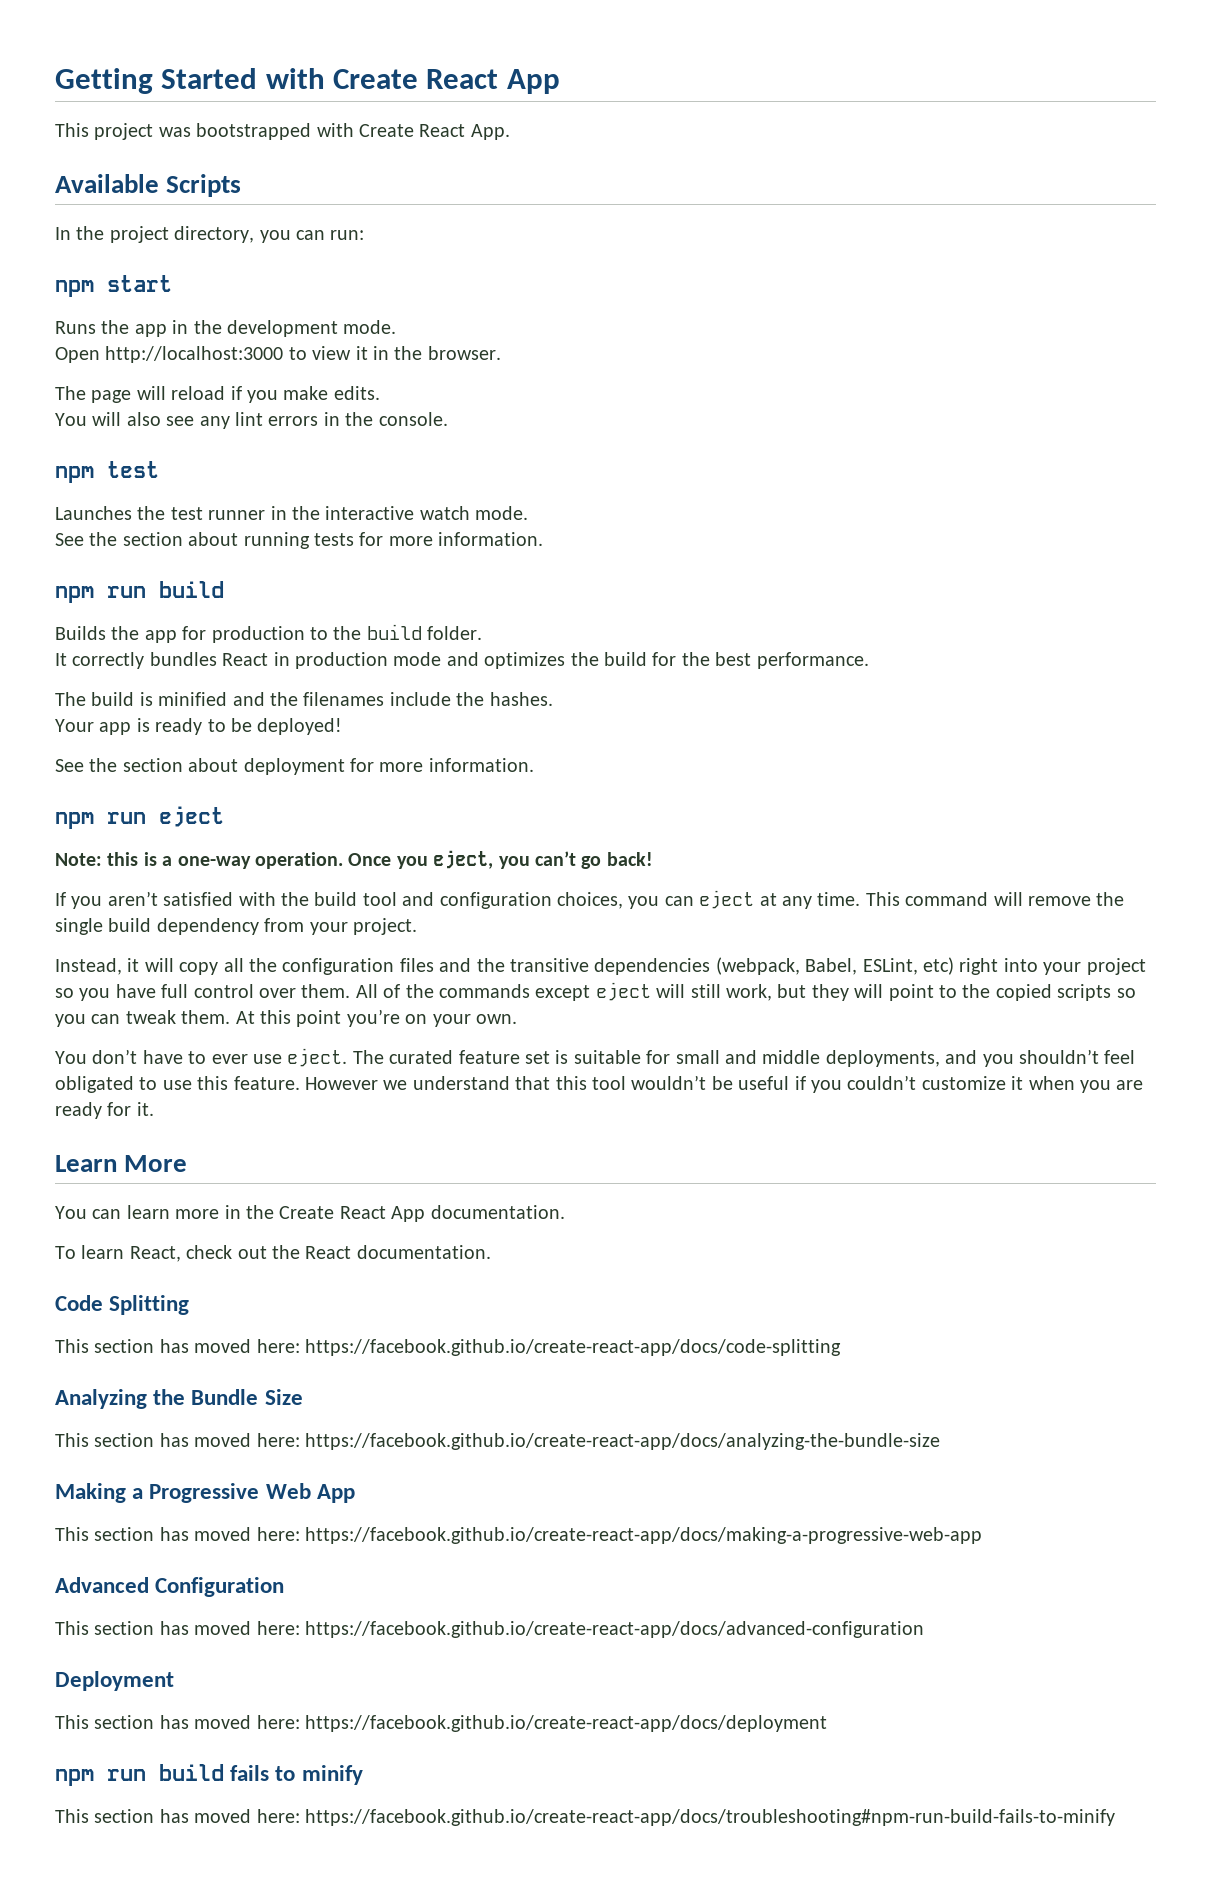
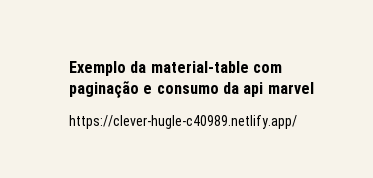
[55,68,560,94] [55,123,510,140] [55,174,242,197] [55,226,365,243] [55,275,172,297] [55,320,397,337] [55,346,501,363] [55,386,380,403] [55,412,448,429] [55,461,159,483] [55,506,529,520] [55,532,544,549] [55,581,224,603] [55,624,483,643] [55,652,869,669] [55,692,553,706] [55,718,343,735] [55,758,534,775] [55,806,224,829] [55,850,653,869] [55,890,1125,909] [55,918,417,935] [55,957,1146,975] [55,982,1136,1001] [55,1009,517,1027] [55,1048,1136,1067] [55,1075,1144,1093] [55,1102,154,1119] [55,1155,188,1172] [55,1205,565,1222] [55,1245,491,1262] [55,1295,190,1315] [55,1339,841,1356] [55,1389,303,1409] [55,1433,940,1450] [55,1483,355,1503] [55,1527,982,1544] [55,1577,285,1597] [55,1621,924,1638] [55,1671,174,1691] [55,1715,827,1732] [55,1764,363,1786] [55,1809,1115,1826] Getting Started with Create React App // This project was bootstrapped with Create React App. // Available Scripts // In the project directory, you can run: // npm start // Runs the app in the development mode. // Open http://localhost:3000 to view it in the browser. // The page will reload if you make edits. // You will also see any lint errors in the console. // npm test // Launches the test runner in the interactive watch mode. // See the section about running tests for more information. // npm run build // Builds the app for production to the build folder. // It correctly bundles React in production mode and optimizes the build for the best performance. // The build is minified and the filenames include the hashes. // Your app is ready to be deployed! // See the section about deployment for more information. // npm run eject // Note: this is a one-way operation. Once you eject, you can’t go back! // If you aren’t satisfied with the build tool and configuration choices, you can eject at any time. This command will remove the single build dependency from your project. // Instead, it will copy all the configuration files and the transitive dependencies (webpack, Babel, ESLint, etc) right into your project so you have full control over them. All of the commands except eject will still work, but they will point to the copied scripts so you can tweak them. At this point you’re on your own. // You don’t have to ever use eject. The curated feature set is suitable for small and middle deployments, and you shouldn’t feel obligated to use this feature. However we understand that this tool wouldn’t be useful if you couldn’t customize it when you are ready for it. // Learn More // You can learn more in the Create React App documentation. // To learn React, check out the React documentation. // Code Splitting // This section has moved here: https://facebook.github.io/create-react-app/docs/code-splitting // Analyzing the Bundle Size // This section has moved here: https://facebook.github.io/create-react-app/docs/analyzing-the-bundle-size // Making a Progressive Web App // This section has moved here: https://facebook.github.io/create-react-app/docs/making-a-progressive-web-app // Advanced Configuration // This section has moved here: https://facebook.github.io/create-react-app/docs/advanced-configuration // Deployment // This section has moved here: https://facebook.github.io/create-react-app/docs/deployment // npm run build fails to minify // This section has moved here: https://facebook.github.io/create-react-app/docs/troubleshooting#npm-run-build-fails-to-minify -> [69,61,282,76] [69,81,314,98] [69,115,297,129] Exemplo da material-table com paginação e consumo da api marvel // https://clever-hugle-c40989.netlify.app/

